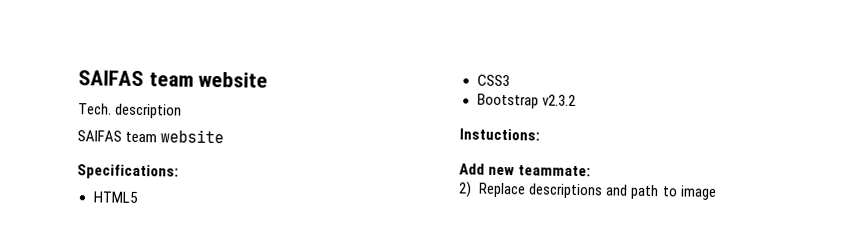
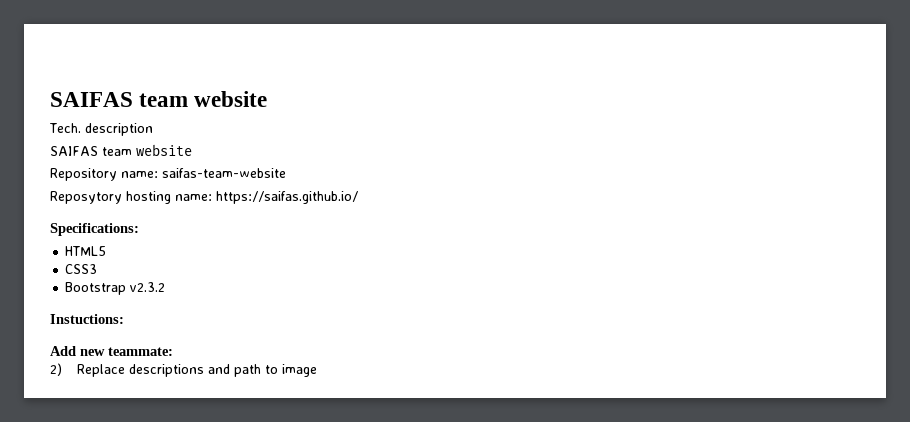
(225, 136) none -> [50,168,286,181] [50,191,358,204] // Repository name: saifas-team-website // Reposytory hosting name: https://saifas.github.io/

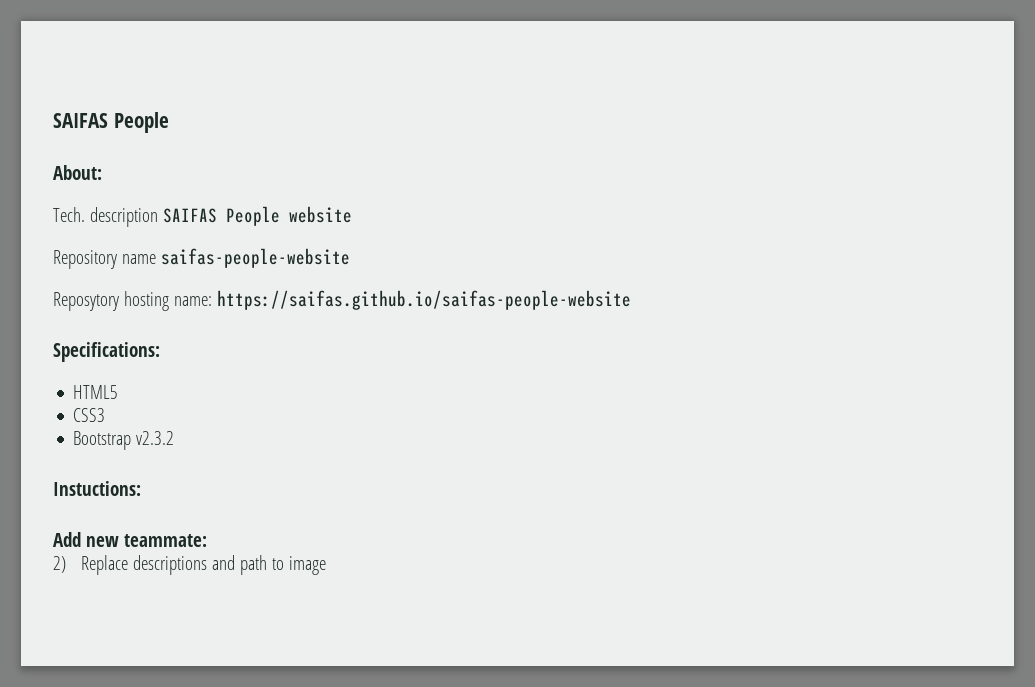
[50,91,268,107] SAIFAS team website -> [53,112,169,133] [53,165,102,180] SAIFAS People // About:
[50,146,132,156] // SAIFAS team -> [162,206,280,226] SAIFAS People
[121,168,286,178] name: saifas-team-website -> [121,248,350,268] name saifas-people-website
[216,191,358,204] https://saifas.github.io/ -> [216,290,631,310] https://saifas.github.io/saifas-people-website

